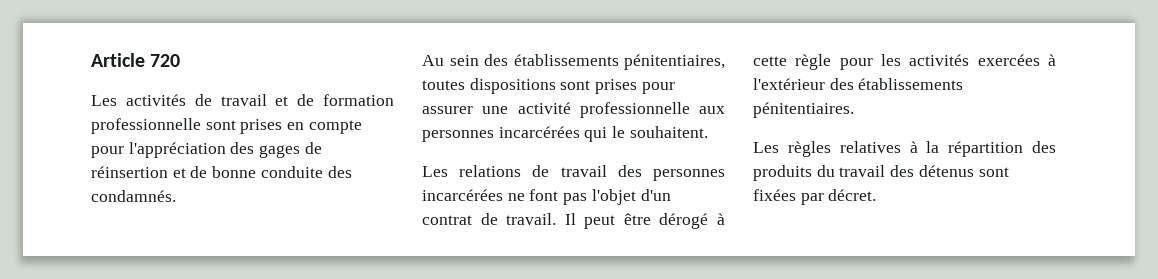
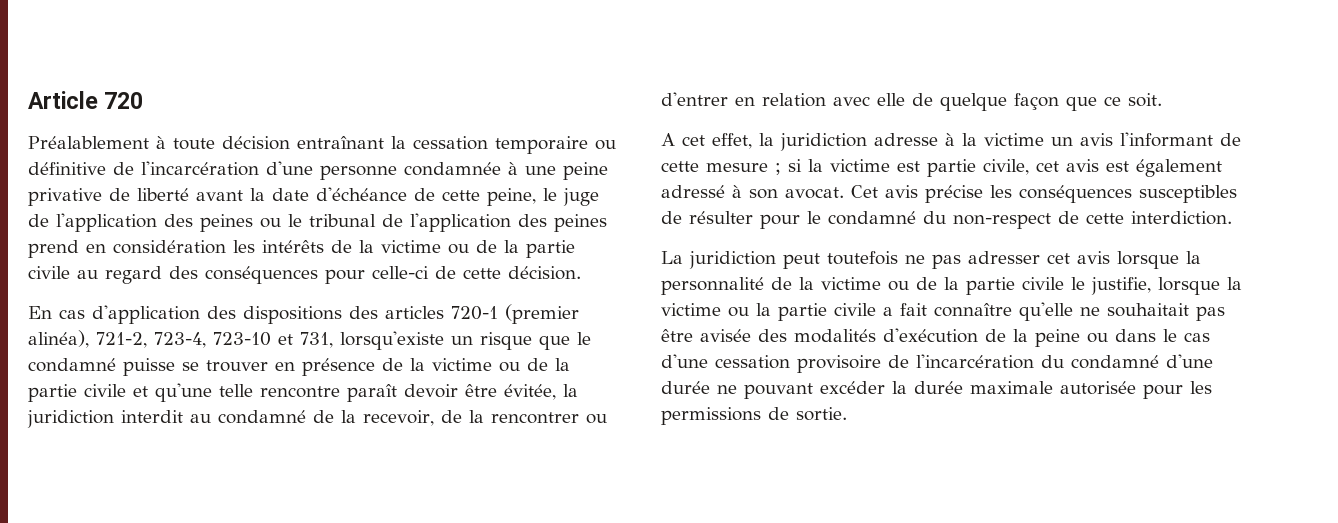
[91,94,394,106] [91,118,362,134] [91,142,322,158] [91,166,352,178] [91,190,176,202] [422,54,725,70] [422,78,675,94] [422,102,725,118] [422,126,708,142] [422,165,725,181] [422,189,671,205] [422,213,725,229] [753,54,1056,70] [753,78,964,90] [753,102,854,118] [753,141,1056,157] [753,165,1009,181] [753,189,877,205] Les activités de travail et de formation professionnelle sont prises en compte pour l'appréciation des gages de réinsertion et de bonne conduite des condamnés. // Au sein des établissements pénitentiaires, toutes dispositions sont prises pour assurer une activité professionnelle aux personnes incarcérées qui le souhaitent. // Les relations de travail des personnes incarcérées ne font pas l'objet d'un contrat de travail. Il peut être dérogé à cette règle pour les activités exercées à l'extérieur des établissements pénitentiaires. // Les règles relatives à la répartition des produits du travail des détenus sont fixées par décret. -> [28,136,616,154] [28,161,608,180] [28,187,599,206] [28,213,607,232] [28,240,575,258] [28,266,581,284] [28,304,579,324] [28,330,591,350] [28,358,570,376] [28,383,578,402] [27,410,607,428] [661,92,1162,111] [661,132,1241,151] [661,159,1222,177] [661,185,1237,203] [661,211,1232,229] [661,251,1201,269] [661,277,1242,295] [661,302,1225,321] [661,328,1210,347] [661,354,1213,373] [661,381,1212,399] [661,407,847,425] Préalablement à toute décision entraînant la cessation temporaire ou définitive de l'incarcération d'une personne condamnée à une peine privative de liberté avant la date d'échéance de cette peine, le juge de l'application des peines ou le tribunal de l'application des peines prend en considération les intérêts de la victime ou de la partie civile au regard des conséquences pour celle-ci de cette décision. // En cas d'application des dispositions des articles 720-1 (premier alinéa), 721-2, 723-4, 723-10 et 731, lorsqu'existe un risque que le condamné puisse se trouver en présence de la victime ou de la partie civile et qu'une telle rencontre paraît devoir être évitée, la juridiction interdit au condamné de la recevoir, de la rencontrer ou d'entrer en relation avec elle de quelque façon que ce soit. // A cet effet, la juridiction adresse à la victime un avis l'informant de cette mesure ; si la victime est partie civile, cet avis est également adressé à son avocat. Cet avis précise les conséquences susceptibles de résulter pour le condamné du non-respect de cette interdiction. // La juridiction peut toutefois ne pas adresser cet avis lorsque la personnalité de la victime ou de la partie civile le justifie, lorsque la victime ou la partie civile a fait connaître qu'elle ne souhaitait pas être avisée des modalités d'exécution de la peine ou dans le cas d'une cessation provisoire de l'incarcération du condamné d'une durée ne pouvant excéder la durée maximale autorisée pour les permissions de sortie.

